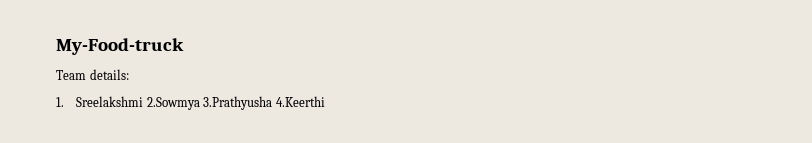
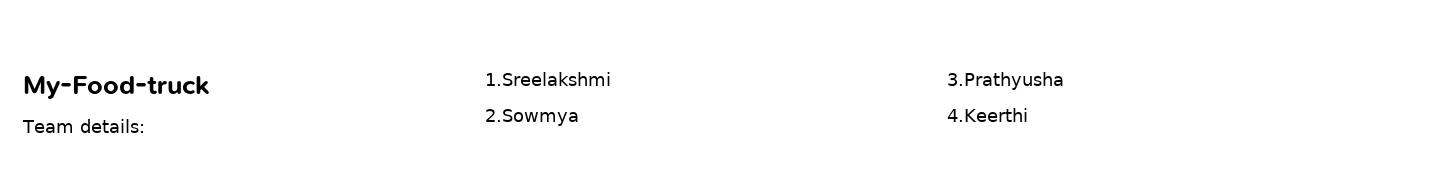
[56,96,144,107] 1. Sreelakshmi -> [485,72,611,86] 1.Sreelakshmi //
(200, 103) none -> (579, 117) //
(273, 103) none -> (1064, 81) //

